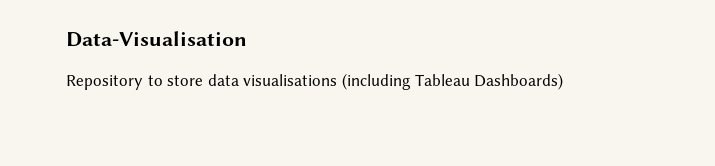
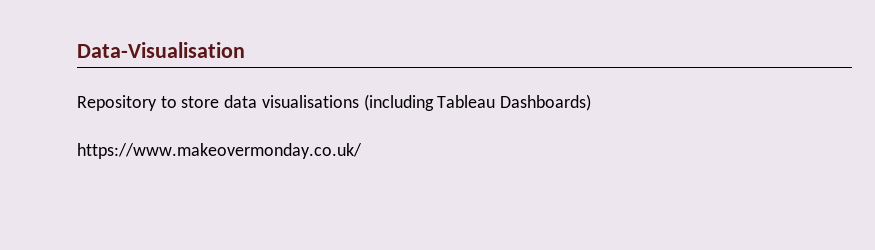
(564, 81) none -> [77,143,362,159] // https://www.makeovermonday.co.uk/

